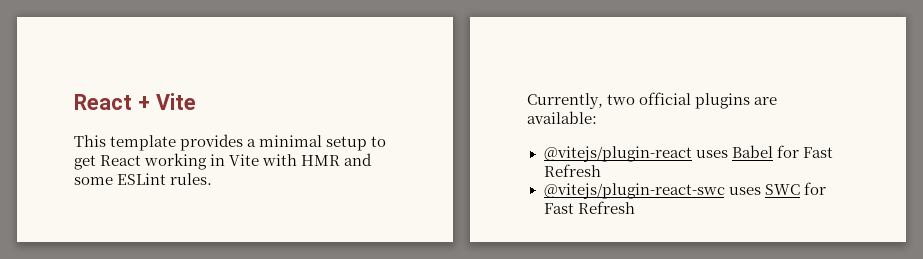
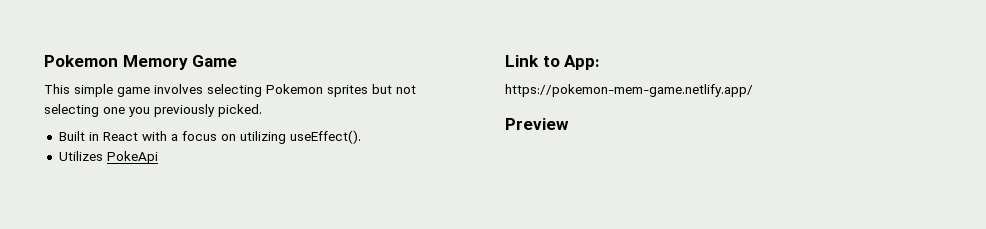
[74,93,196,110] [74,134,387,151] [74,153,373,170] [74,173,213,185] [527,92,778,109] [527,111,597,124] [543,145,833,162] [543,164,601,177] [543,182,826,199] [543,201,635,214] React + Vite // This template provides a minimal setup to get React working in Vite with HMR and some ESLint rules. // Currently, two official plugins are available: // @vitejs/plugin-react uses Babel for Fast Refresh // @vitejs/plugin-react-swc uses SWC for Fast Refresh -> [44,55,238,70] [44,84,416,97] [44,104,262,117] [58,130,361,144] [58,151,158,164] [505,55,601,70] [505,84,753,97] [505,118,569,130] Pokemon Memory Game // This simple game involves selecting Pokemon sprites but not selecting one you previously picked. // Built in React with a focus on utilizing useEffect(). // Utilizes PokeApi // Link to App: // https://pokemon-mem-game.netlify.app/ // Preview

